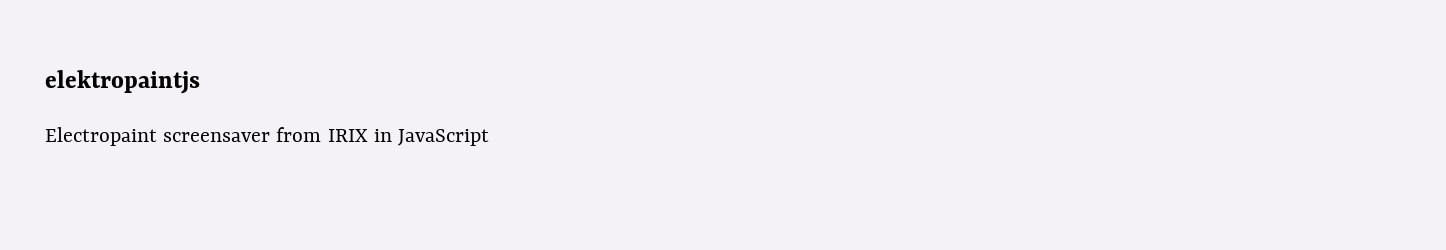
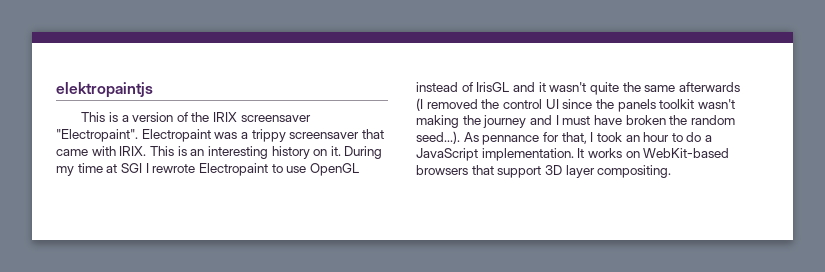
[45,127,490,146] Electropaint screensaver from IRIX in JavaScript -> [81,112,311,122] [56,129,384,142] [56,146,383,159] [56,163,359,176] [416,82,740,95] [416,98,735,112] [416,115,735,128] [416,131,713,145] [416,148,730,161] [416,165,672,178] This is a version of the IRIX screensaver "Electropaint". Electropaint was a trippy screensaver that came with IRIX. This is an interesting history on it. During my time at SGI I rewrote Electropaint to use OpenGL instead of IrisGL and it wasn't quite the same afterwards (I removed the control UI since the panels toolkit wasn't making the journey and I must have broken the random seed...). As pennance for that, I took an hour to do a JavaScript implementation. It works on WebKit-based browsers that support 3D layer compositing.

